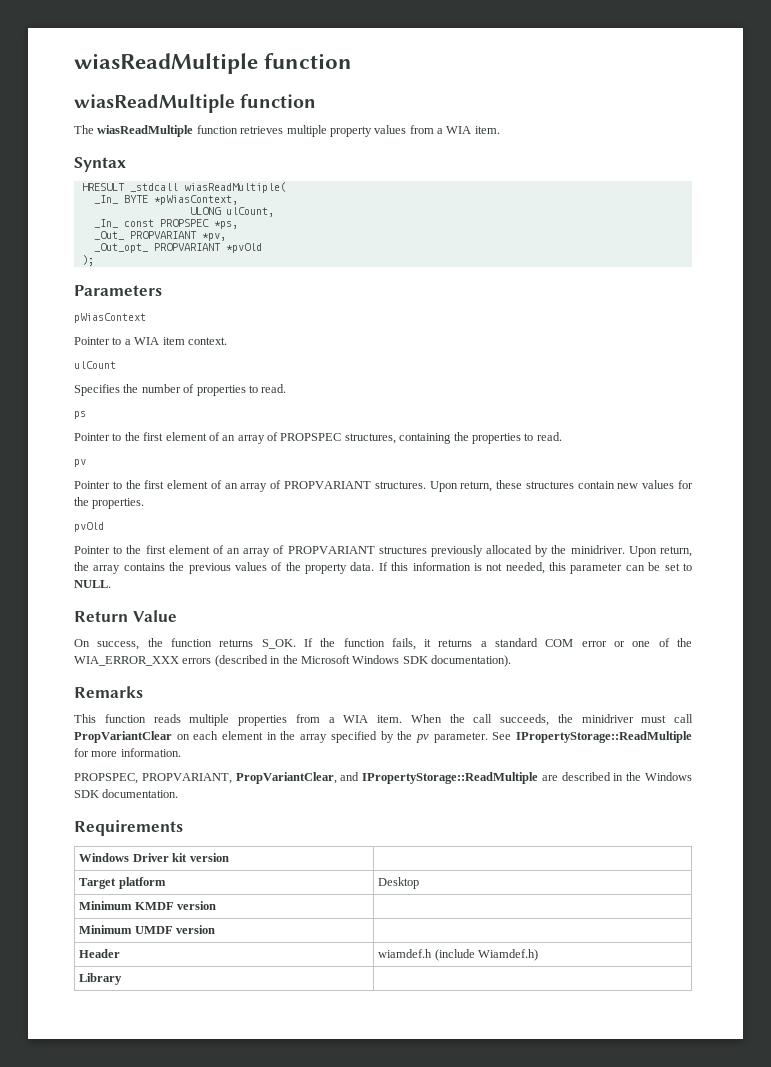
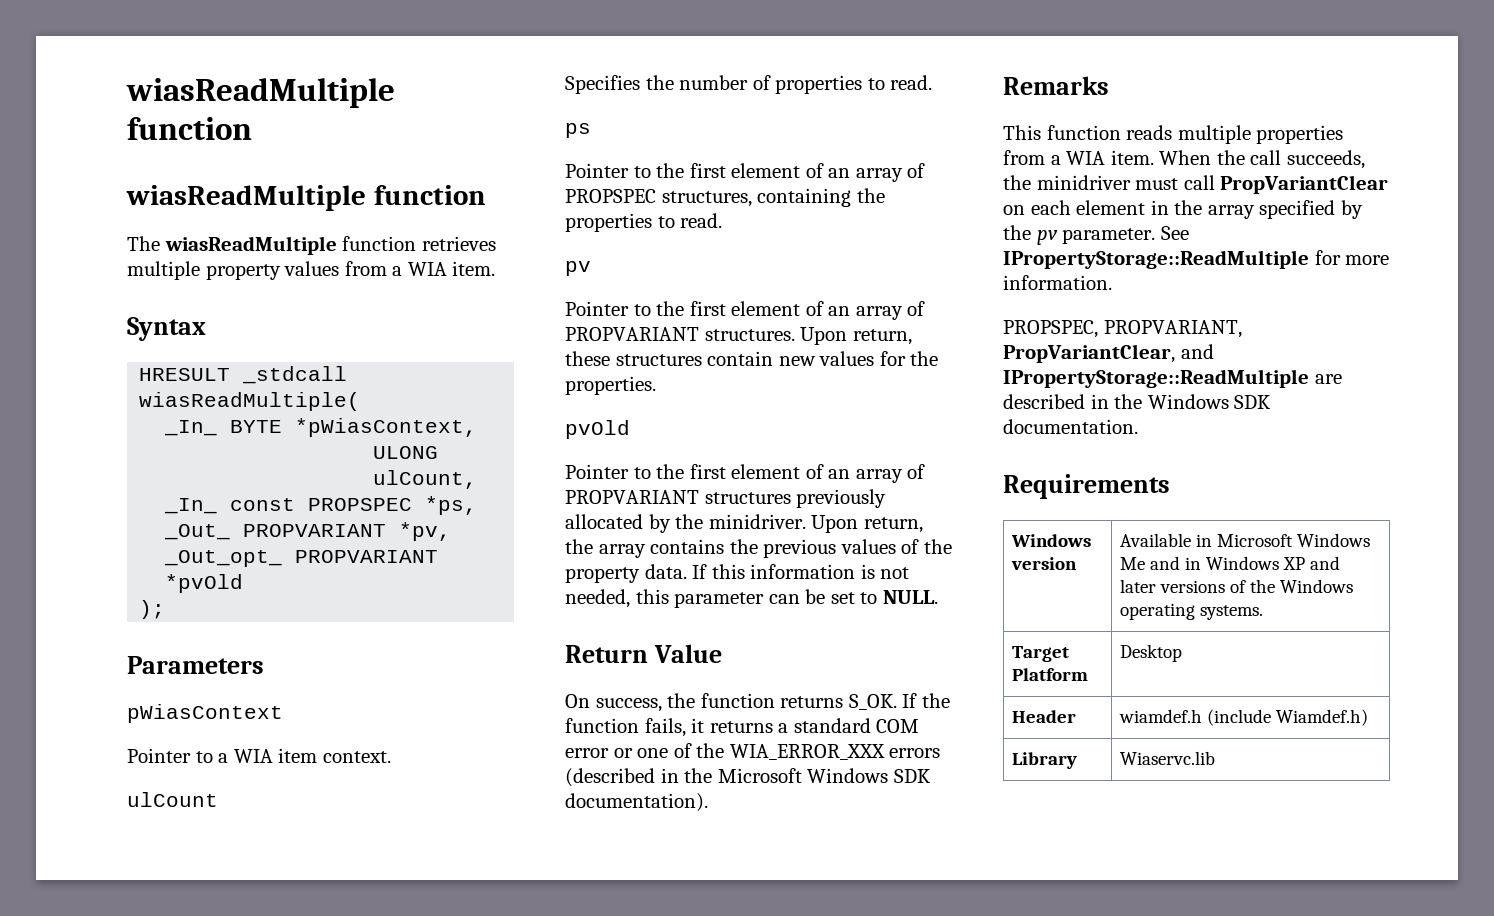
[132,853,229,862] Driver kit version | -> [1011,557,1078,570] [1120,533,1371,547] [1120,556,1341,570] [1120,579,1354,593] [1120,603,1264,620] version | Available in Microsoft Windows Me and in Windows XP and later versions of the Windows operating systems.
[118,877,166,889] platform -> [1012,668,1089,681] Platform
[79,901,217,910] [79,925,216,934] // Minimum KMDF version | // Minimum UMDF version | -> (1183, 653) none
(123, 979) none -> [1120,751,1216,765] Wiaservc.lib

